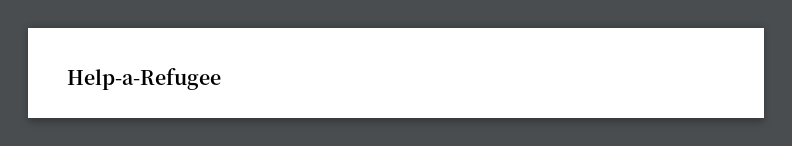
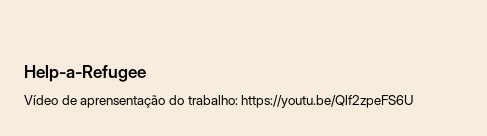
(221, 79) none -> [24,95,415,108] // Vídeo de aprensentação do trabalho: https://youtu.be/Qlf2zpeFS6U

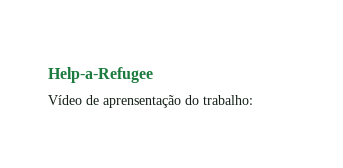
[241,95,415,108] https://youtu.be/Qlf2zpeFS6U -> (253, 100) none

